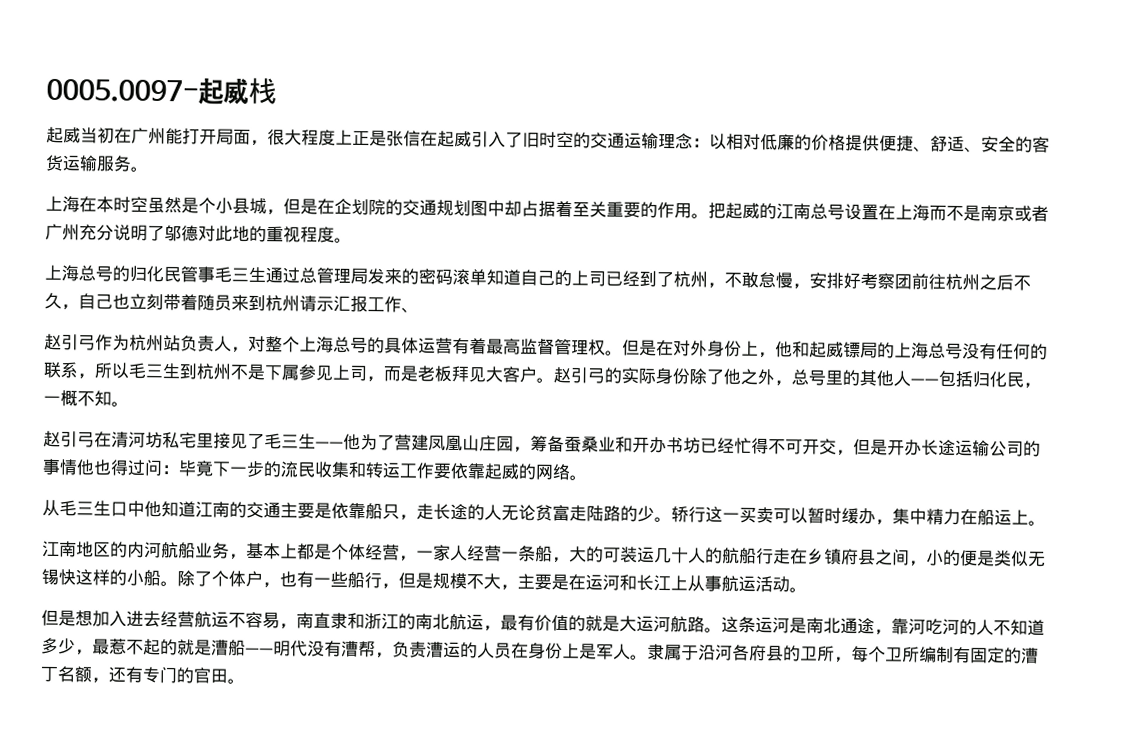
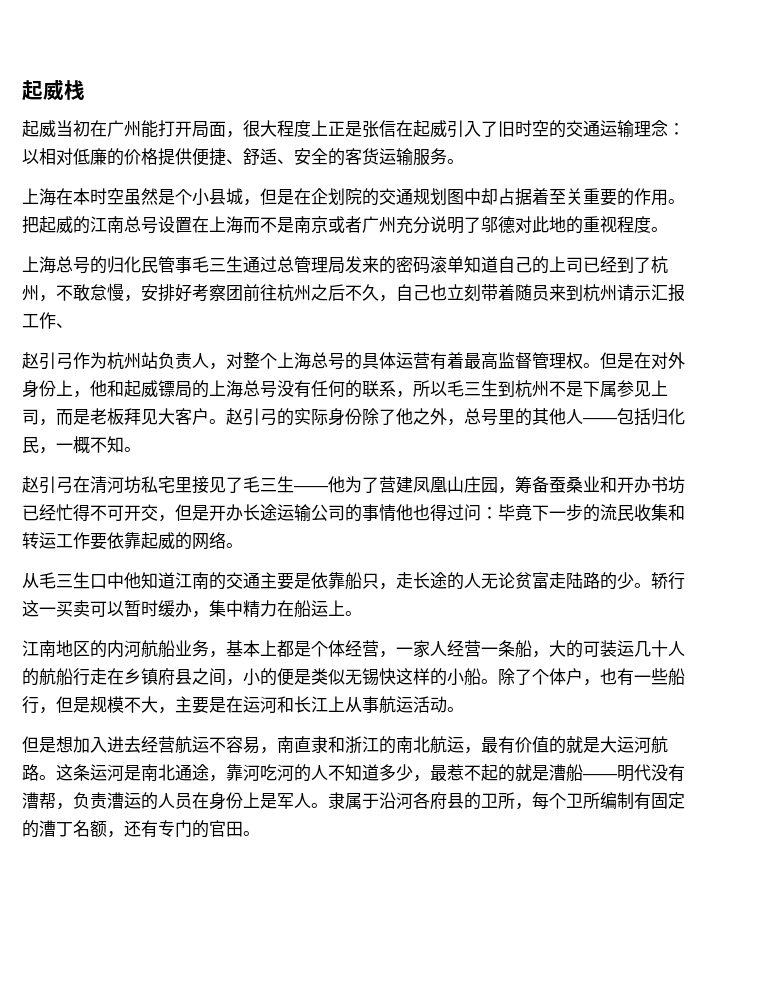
[46,78,199,103] 0005.0097- -> (22, 90) none

